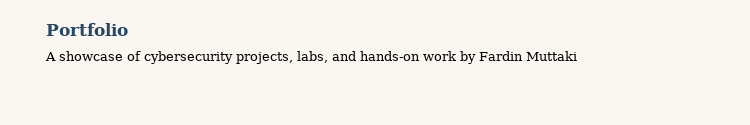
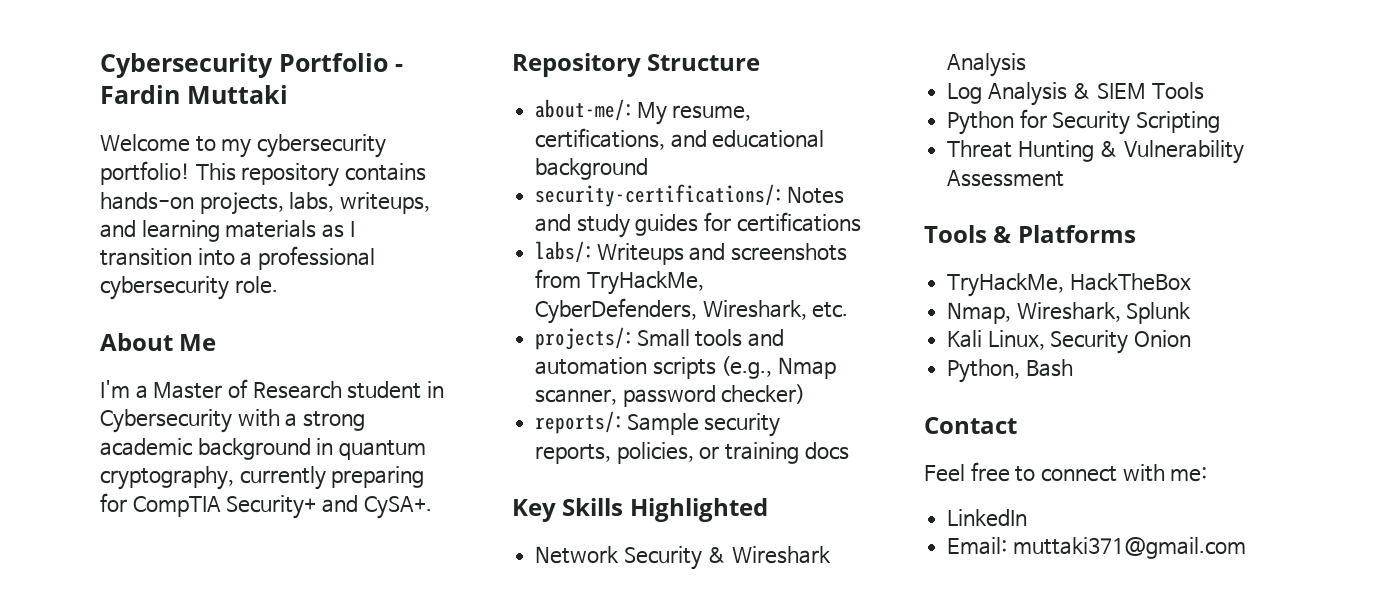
(46, 29) none -> [100,53,273,78] Cybersecurity
[45,51,577,64] // A showcase of cybersecurity projects, labs, and hands-on work by Fardin Muttaki -> [395,64,403,72] [100,85,288,104] [100,134,386,158] [100,161,426,187] [100,192,430,215] [100,220,355,242] [100,246,375,270] [100,276,278,300] [100,333,217,351] [100,379,444,399] [100,409,365,433] [100,438,426,460] [100,466,425,490] [100,493,432,519] [512,53,761,77] [535,99,752,125] [535,128,825,150] [535,158,649,180] [535,184,844,207] [535,212,861,238] [535,241,848,265] [535,269,704,295] [535,298,849,324] [535,327,785,350] [535,356,837,379] [535,384,806,407] [535,411,781,437] [535,442,849,464] [512,498,768,522] [535,546,832,570] [947,53,1027,77] [947,82,1204,106] [947,109,1221,135] [947,140,1245,164] [947,170,1065,187] [924,225,1136,243] [947,273,1191,297] [947,302,1192,324] [947,330,1192,354] [947,359,1073,383] [924,417,1017,434] [924,462,1208,482] [947,509,1028,527] [947,537,1246,559] - Fardin Muttaki // Welcome to my cybersecurity portfolio! This repository contains hands-on projects, labs, writeups, and learning materials as I transition into a professional cybersecurity role. // About Me // I'm a Master of Research student in Cybersecurity with a strong academic background in quantum cryptography, currently preparing for CompTIA Security+ and CySA+. // Repository Structure // about-me/: My resume, certifications, and educational background // security-certifications/: Notes and study guides for certifications // labs/: Writeups and screenshots from TryHackMe, CyberDefenders, Wireshark, etc. // projects/: Small tools and automation scripts (e.g., Nmap scanner, password checker) // reports/: Sample security reports, policies, or training docs // Key Skills Highlighted // Network Security & Wireshark Analysis // Log Analysis & SIEM Tools // Python for Security Scripting // Threat Hunting & Vulnerability Assessment // Tools & Platforms // TryHackMe, HackTheBox // Nmap, Wireshark, Splunk // Kali Linux, Security Onion // Python, Bash // Contact // Feel free to connect with me: // LinkedIn // Email: muttaki371@gmail.com

